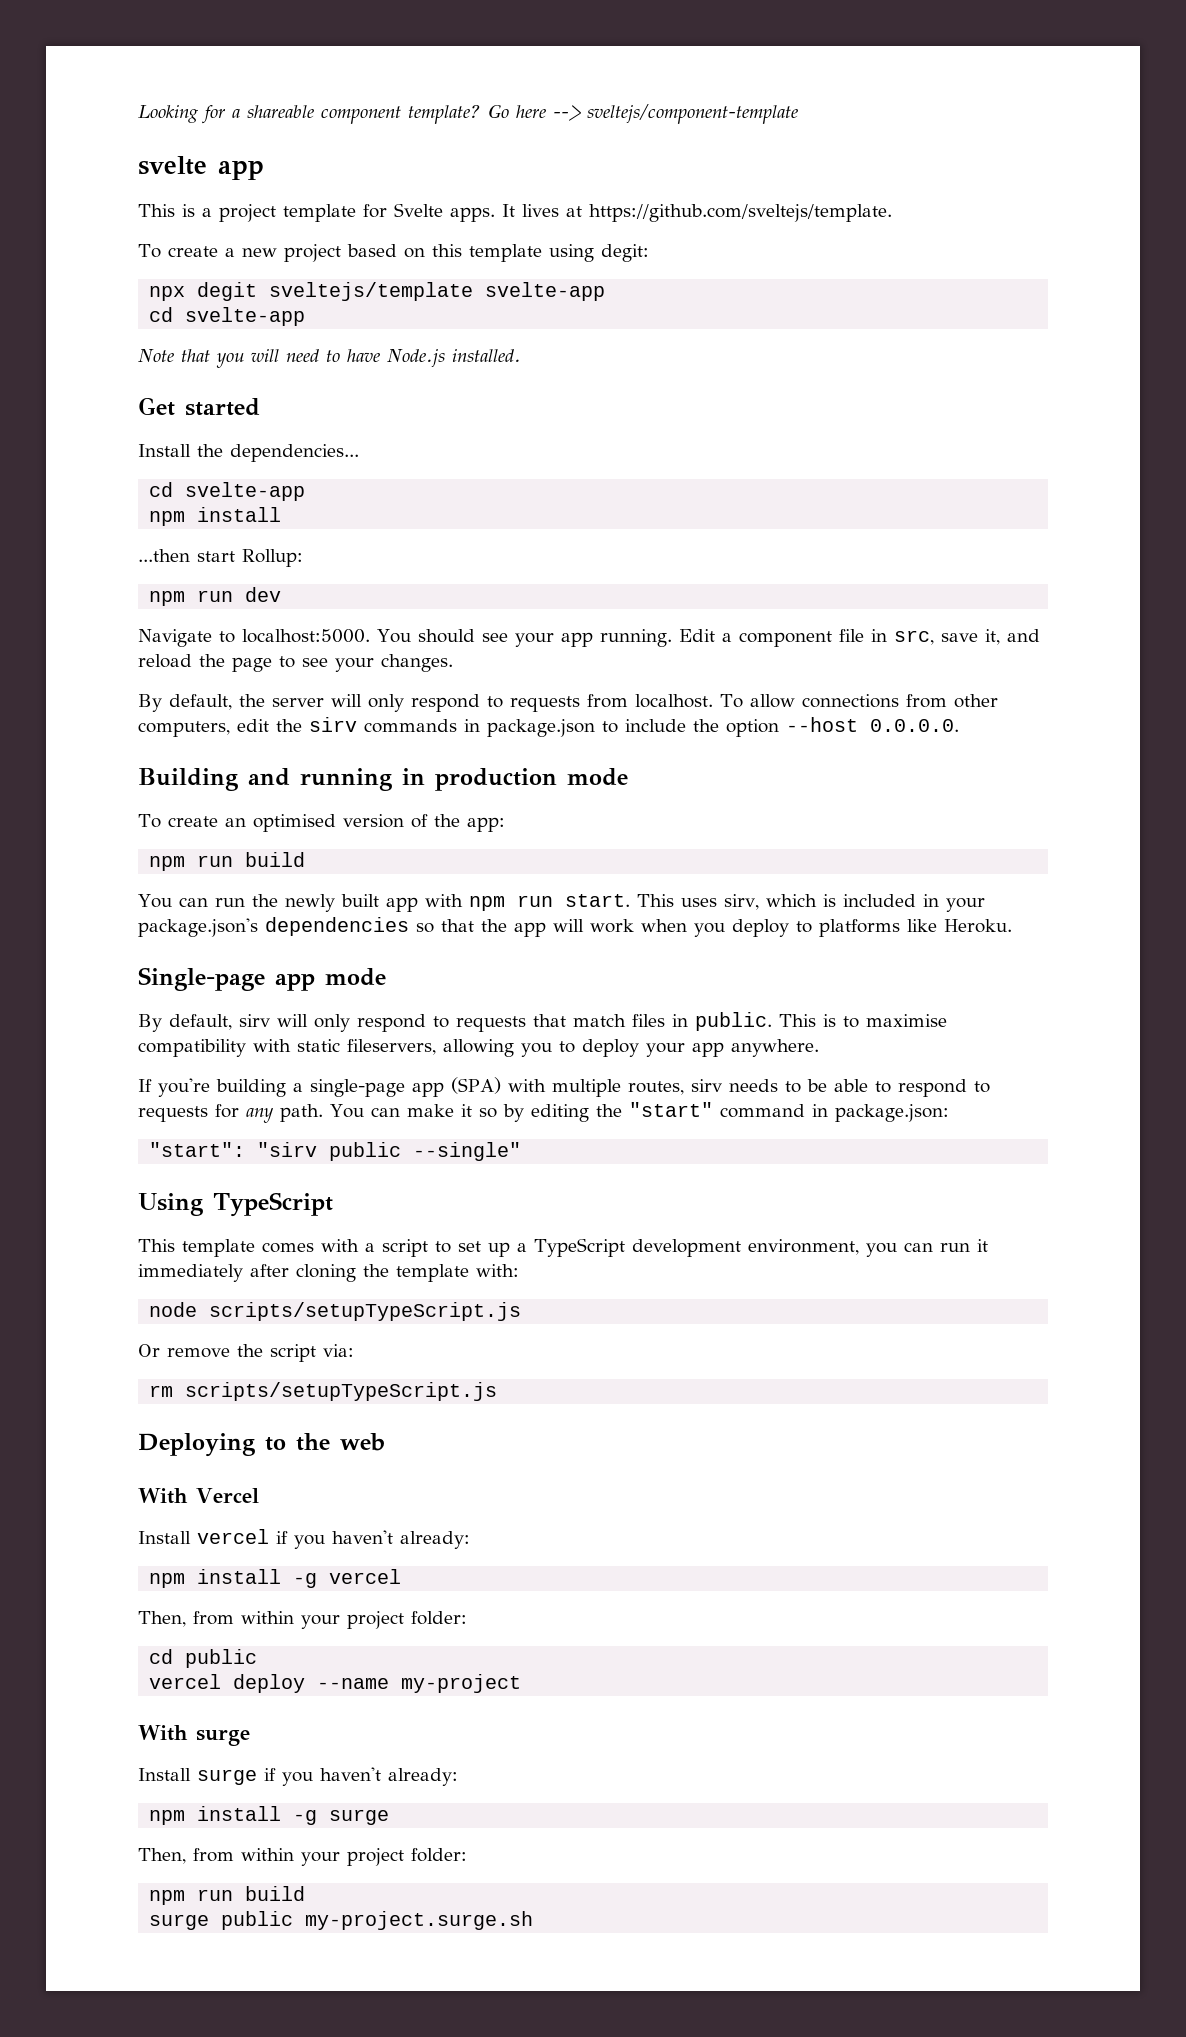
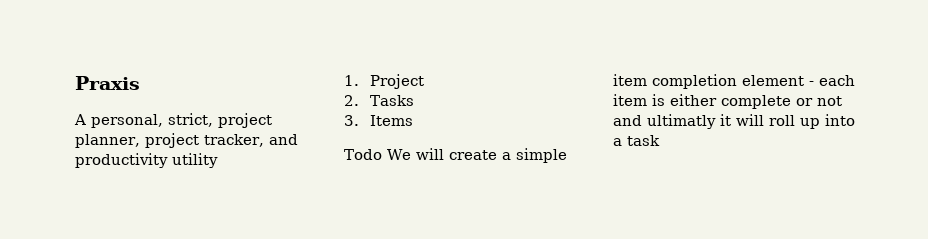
[138,104,798,124] [138,156,264,180] [138,203,892,222] [138,244,649,262] [149,282,606,301] [149,307,306,326] [138,349,521,368] [138,397,260,416] [138,444,359,462] [149,482,306,501] [149,507,282,526] [138,549,303,567] [149,587,282,606] [138,629,1040,647] [138,654,453,672] [138,694,998,712] [138,717,959,737] [138,768,628,791] [138,814,505,832] [149,852,306,871] [138,894,985,912] [138,917,1012,937] [138,967,386,991] [138,1012,947,1032] [138,1039,819,1057] [138,1077,990,1097] [138,1102,949,1123] [149,1142,522,1161] [138,1192,333,1217] [138,1238,988,1257] [138,1264,519,1282] [149,1302,522,1321] [138,1344,354,1362] [149,1382,498,1401] [138,1433,385,1457] [138,1488,259,1504] [138,1529,470,1549] [149,1569,402,1588] [138,1611,467,1629] [149,1649,258,1668] [149,1674,522,1693] [138,1725,250,1746] [138,1767,458,1786] [149,1806,390,1825] [138,1848,467,1866] [149,1886,306,1905] [149,1911,534,1930] Looking for a shareable component template? Go here --> sveltejs/component-template // svelte app // This is a project template for Svelte apps. It lives at https://github.com/sveltejs/template. // To create a new project based on this template using degit: // npx degit sveltejs/template svelte-app // cd svelte-app // Note that you will need to have Node.js installed. // Get started // Install the dependencies... // cd svelte-app // npm install // ...then start Rollup: // npm run dev // Navigate to localhost:5000. You should see your app running. Edit a component file in src, save it, and reload the page to see your changes. // By default, the server will only respond to requests from localhost. To allow connections from other computers, edit the sirv commands in package.json to include the option --host 0.0.0.0. // Building and running in production mode // To create an optimised version of the app: // npm run build // You can run the newly built app with npm run start. This uses sirv, which is included in your package.json's dependencies so that the app will work when you deploy to platforms like Heroku. // Single-page app mode // By default, sirv will only respond to requests that match files in public. This is to maximise compatibility with static fileservers, allowing you to deploy your app anywhere. // If you're building a single-page app (SPA) with multiple routes, sirv needs to be able to respond to requests for any path. You can make it so by editing the "start" command in package.json: // "start": "sirv public --single" // Using TypeScript // This template comes with a script to set up a TypeScript development environment, you can run it immediately after cloning the template with: // node scripts/setupTypeScript.js // Or remove the script via: // rm scripts/setupTypeScript.js // Deploying to the web // With Vercel // Install vercel if you haven't already: // npm install -g vercel // Then, from within your project folder: // cd public // vercel deploy --name my-project // With surge // Install surge if you haven't already: // npm install -g surge // Then, from within your project folder: // npm run build // surge public my-project.surge.sh -> [75,76,140,90] [74,113,272,128] [75,133,298,148] [75,153,218,168] [344,74,424,89] [344,95,414,106] [344,115,413,126] [344,148,567,163] [613,74,855,89] [613,94,842,109] [613,114,855,129] [613,135,660,146] Praxis // A personal, strict, project planner, project tracker, and productivity utility // 1. Project // 2. Tasks // 3. Items // Todo We will create a simple item completion element - each item is either complete or not and ultimatly it will roll up into a task

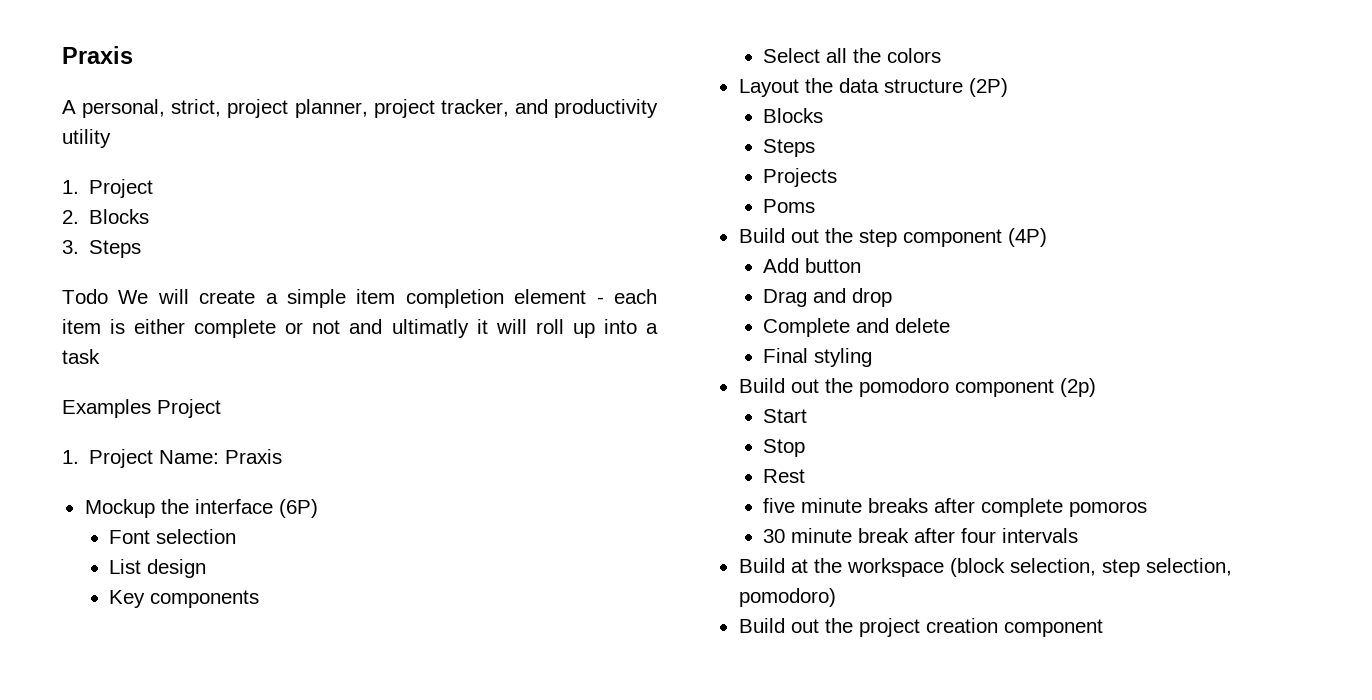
[369,95,414,106] Tasks -> [89,209,150,224] Blocks
[369,115,413,126] Items -> [89,240,142,258] Steps
(660, 140) none -> [62,399,221,418] [62,449,283,468] [84,499,318,518] [108,529,236,544] [108,559,206,578] [108,590,259,608] [762,48,941,63] [738,78,1008,97] [762,108,823,123] [762,139,815,157] [762,168,837,187] [762,199,815,213] [738,228,1047,247] [762,258,861,273] [762,288,892,307] [762,318,950,337] [762,348,872,367] [738,378,1096,397] [762,409,807,423] [762,439,805,457] [762,469,805,483] [762,498,1147,517] [762,528,1078,543] [738,558,1232,577] [738,588,836,607] [738,618,1103,637] // Examples Project // 1. Project Name: Praxis // Mockup the interface (6P) // Font selection // List design // Key components // Select all the colors // Layout the data structure (2P) // Blocks // Steps // Projects // Poms // Build out the step component (4P) // Add button // Drag and drop // Complete and delete // Final styling // Build out the pomodoro component (2p) // Start // Stop // Rest // five minute breaks after complete pomoros // 30 minute break after four intervals // Build at the workspace (block selection, step selection, pomodoro) // Build out the project creation component

